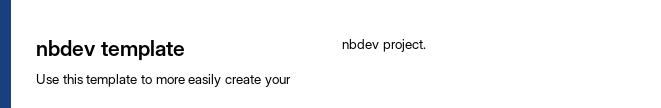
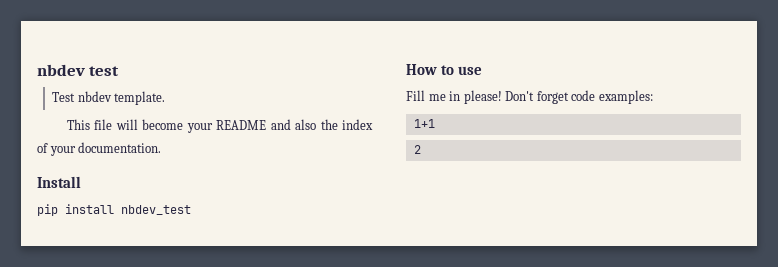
[36,40,185,61] [36,74,291,87] [342,39,426,52] nbdev template // Use this template to more easily create your nbdev project. -> [37,64,120,76] [52,91,166,105] [66,119,373,133] [37,142,162,156] [37,176,81,188] [37,204,191,216] [406,64,483,75] [406,90,653,104] [413,119,435,128] [413,145,421,154] nbdev test // Test nbdev template. // This file will become your README and also the index of your documentation. // Install // pip install nbdev_test // How to use // Fill me in please! Don't forget code examples: // 1+1 // 2

